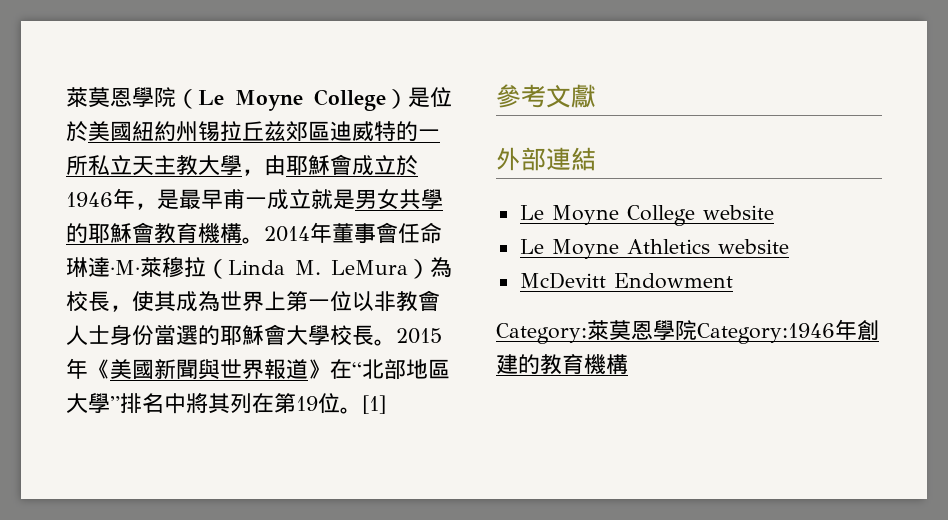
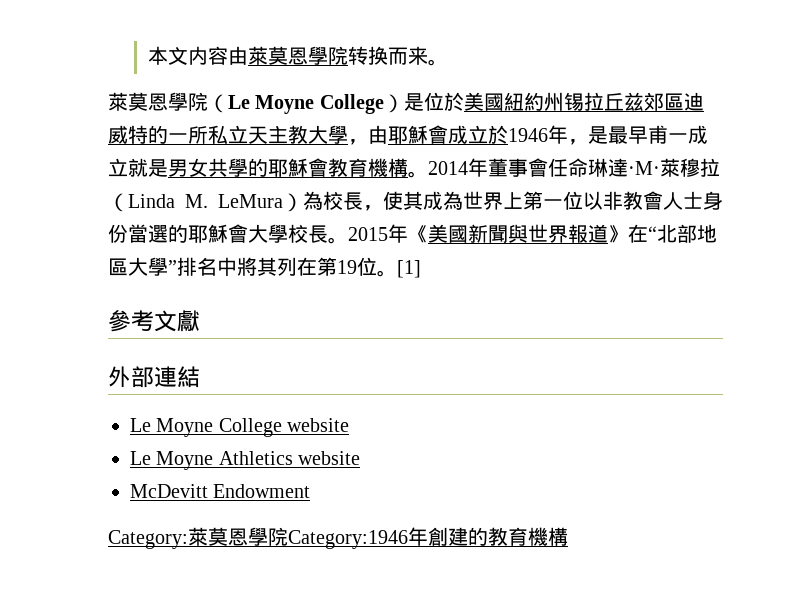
(66, 97) none -> [147,46,448,66] 本文内容由萊莫恩學院转换而来。 //

